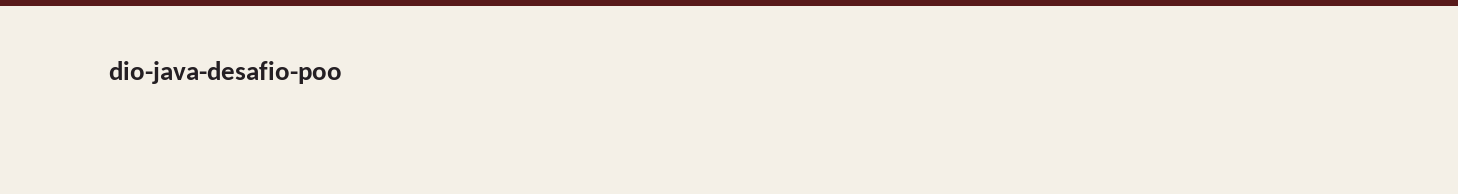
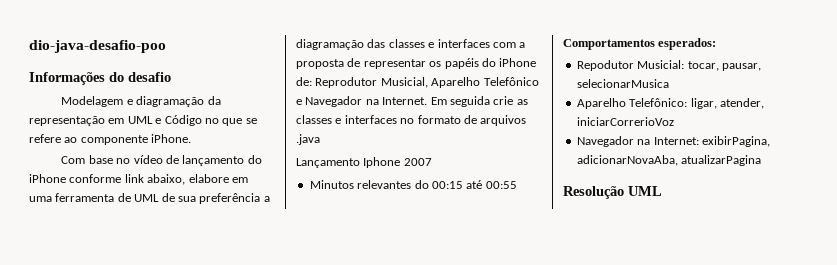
(342, 72) none -> [29,72,171,85] [61,96,221,107] [29,115,257,126] [29,134,192,145] [61,155,262,166] [29,174,248,185] [29,193,270,204] [296,39,526,50] [296,58,537,69] [296,77,539,88] [296,96,528,107] [296,115,527,126] [296,134,320,145] [296,157,432,168] [309,180,517,189] [563,38,717,50] [576,60,761,71] [576,79,669,88] [576,98,764,109] [576,117,674,126] [576,136,770,147] [576,155,762,166] [563,186,662,199] // Informações do desafio // Modelagem e diagramação da representação em UML e Código no que se refere ao componente iPhone. // Com base no vídeo de lançamento do iPhone conforme link abaixo, elabore em uma ferramenta de UML de sua preferência a diagramação das classes e interfaces com a proposta de representar os papéis do iPhone de: Reprodutor Musicial, Aparelho Telefônico e Navegador na Internet. Em seguida crie as classes e interfaces no formato de arquivos .java // Lançamento Iphone 2007 // Minutos relevantes do 00:15 até 00:55 // Comportamentos esperados: // Repodutor Musicial: tocar, pausar, selecionarMusica // Aparelho Telefônico: ligar, atender, iniciarCorrerioVoz // Navegador na Internet: exibirPagina, adicionarNovaAba, atualizarPagina // Resolução UML

